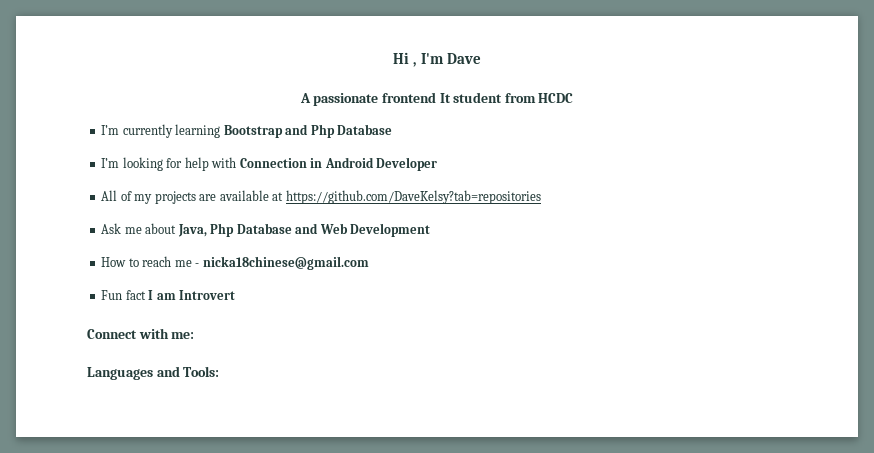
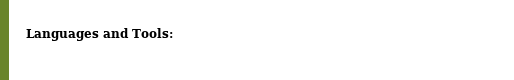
[393,52,481,67] [299,92,574,106] [101,124,393,138] [101,157,438,171] [101,190,541,204] [101,223,431,237] [101,256,369,270] [101,290,236,300] [87,328,195,339] Hi , I'm Dave // A passionate frontend It student from HCDC // I’m currently learning Bootstrap and Php Database // I’m looking for help with Connection in Android Developer // All of my projects are available at https://github.com/DaveKelsy?tab=repositories // Ask me about Java, Php Database and Web Development // How to reach me - nicka18chinese@gmail.com // Fun fact I am Introvert // Connect with me: // -> (26, 35) none

